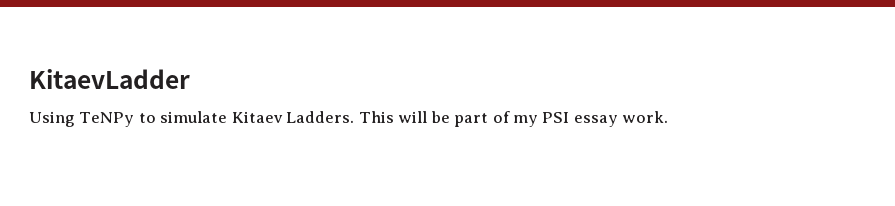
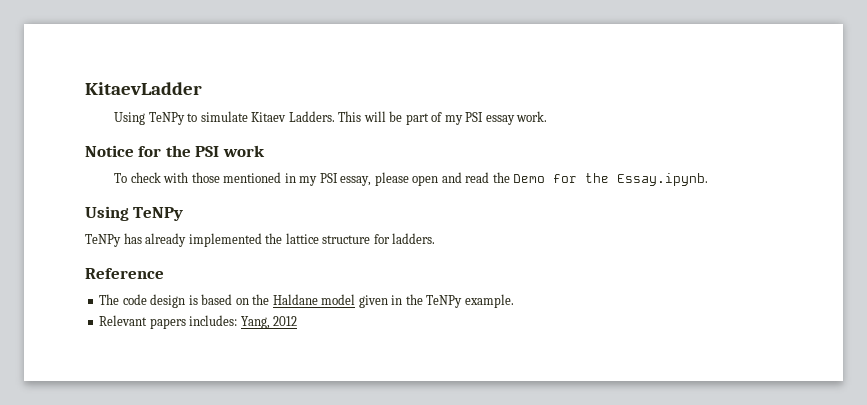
(669, 117) none -> [85,145,265,157] [114,172,709,186] [85,206,184,221] [85,233,436,247] [85,268,164,279] [99,294,514,308] [99,315,298,329] // Notice for the PSI work // To check with those mentioned in my PSI essay, please open and read the Demo for the Essay.ipynb. // Using TeNPy // TeNPy has already implemented the lattice structure for ladders. // Reference // The code design is based on the Haldane model given in the TeNPy example. // Relevant papers includes: Yang, 2012

